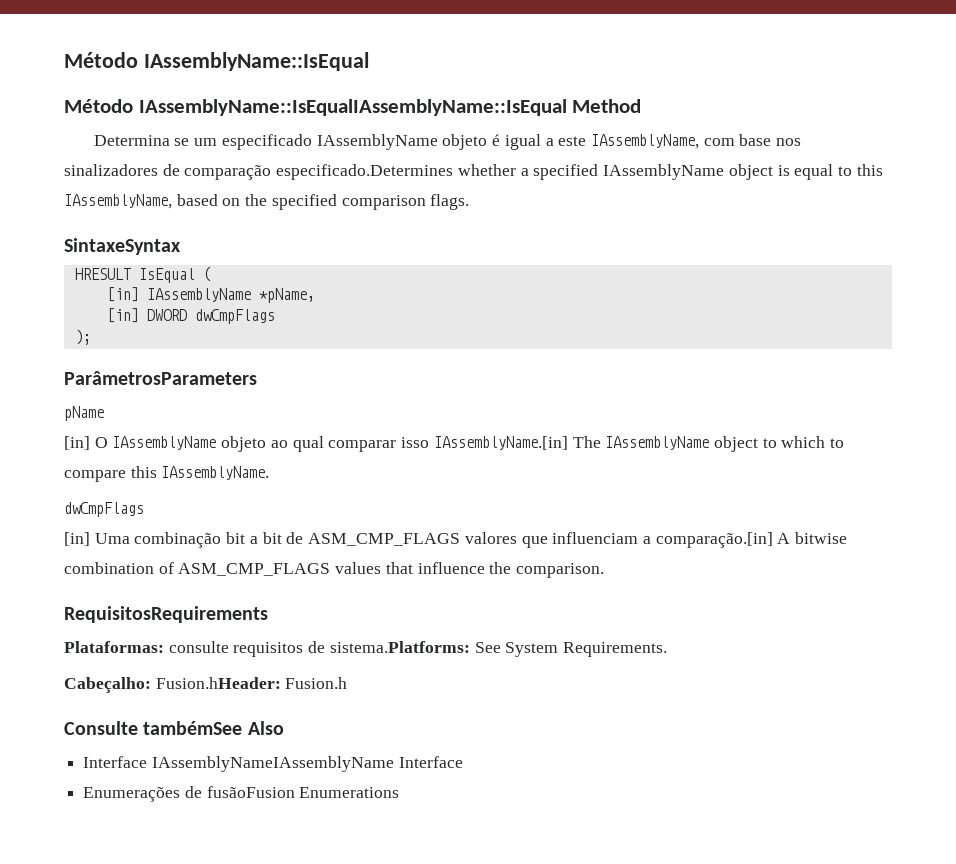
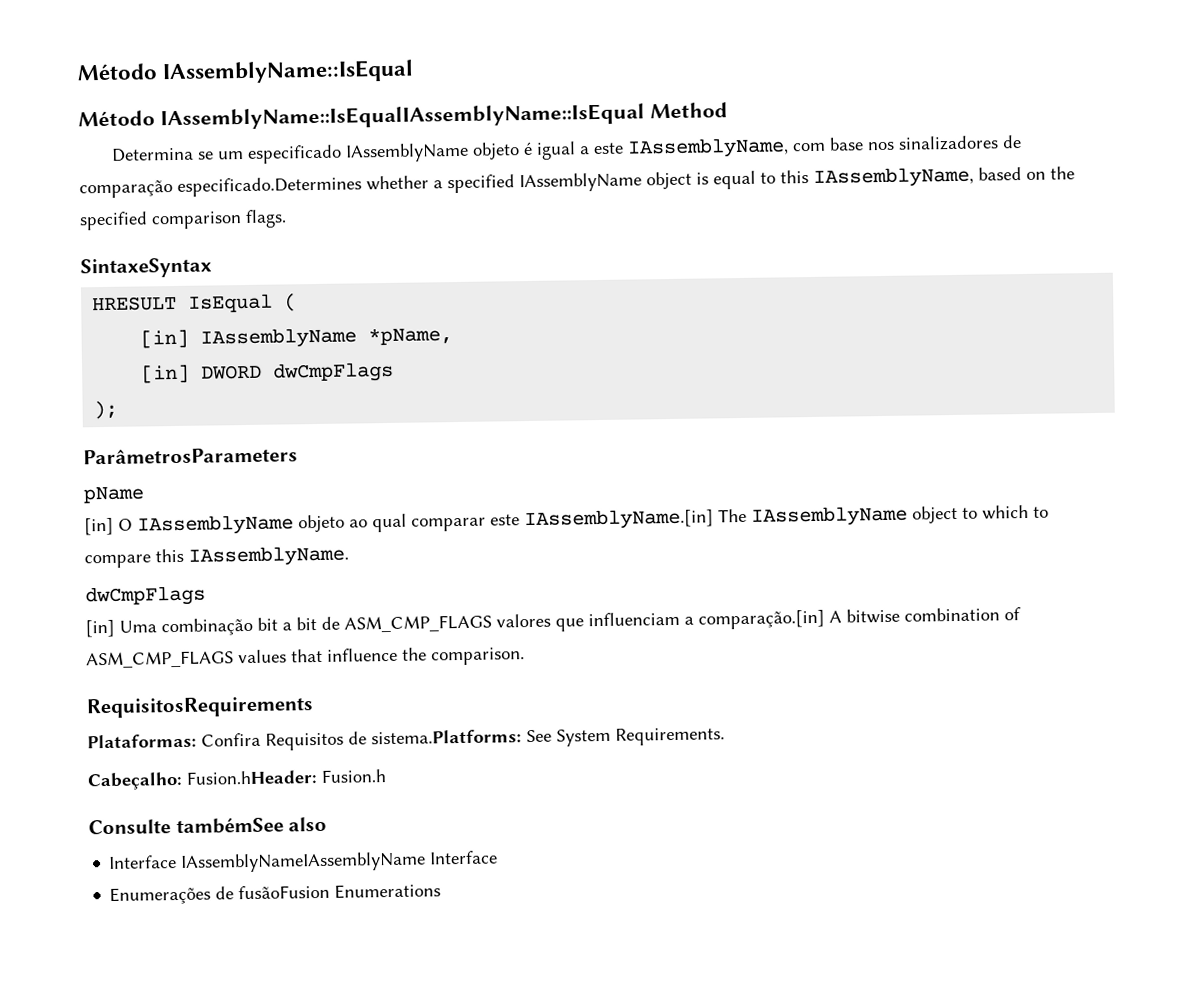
[401,437,430,448] isso -> [490,514,520,526] este
[168,641,304,657] consulte requisitos -> [201,732,344,751] Confira Requisitos
[247,721,284,735] Also -> [288,816,328,832] also

